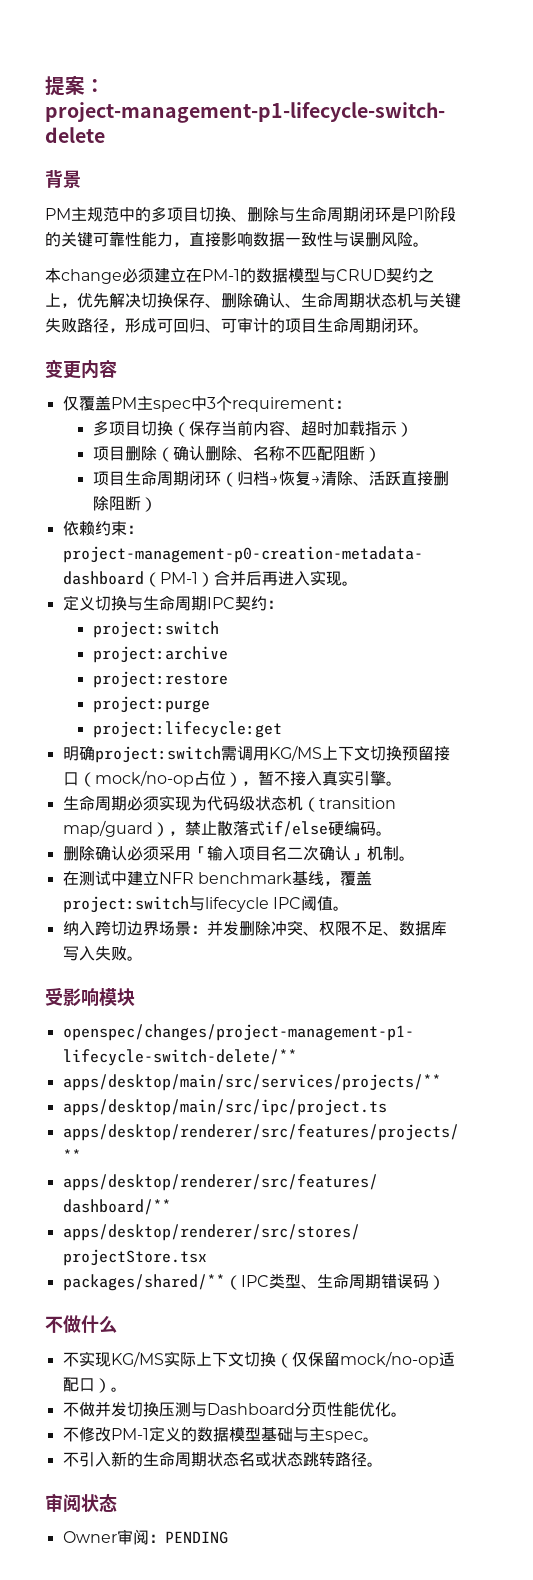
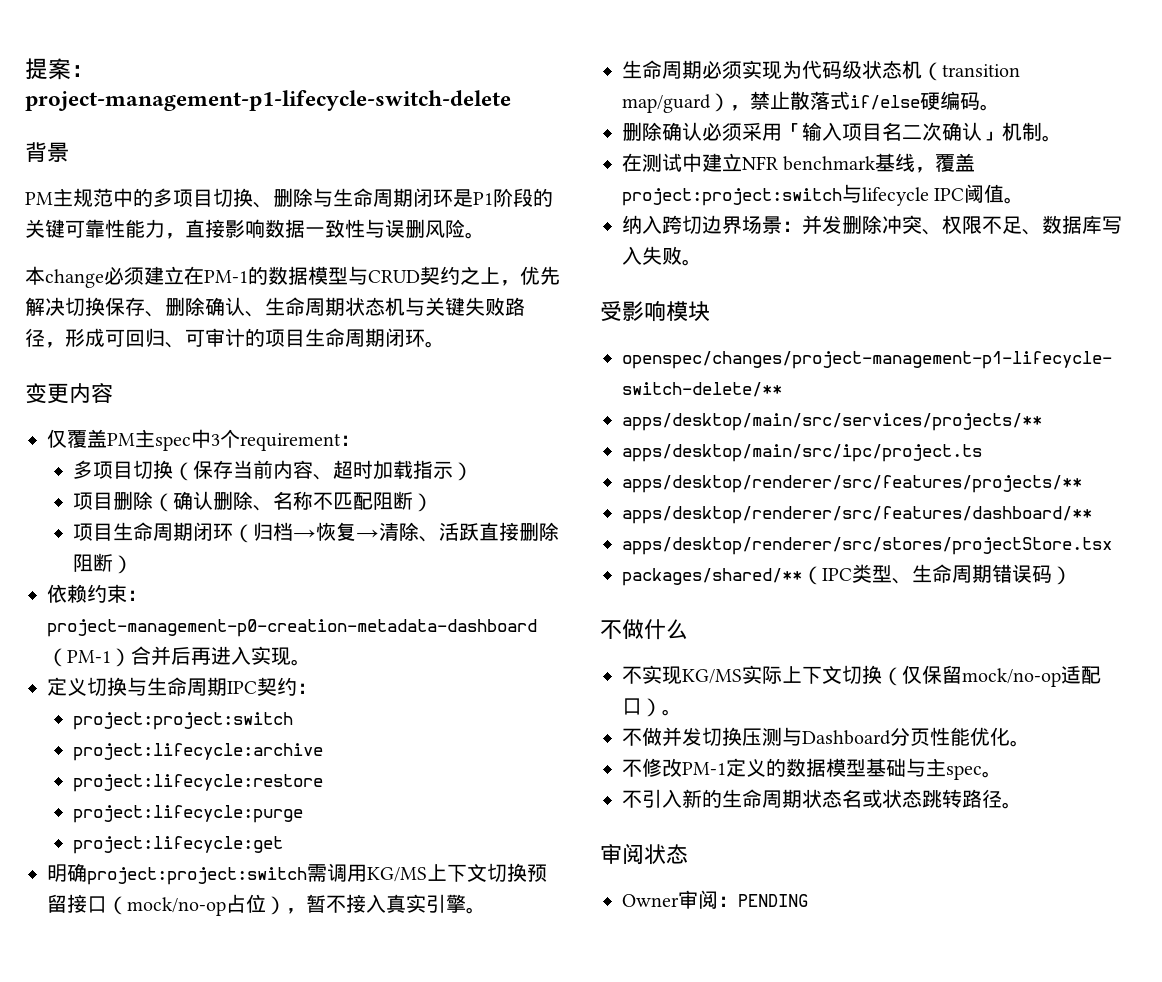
[92,621,219,638] [92,646,228,663] [92,671,228,688] [92,696,210,713] project:switch // project:archive // project:restore // project:purge -> [72,712,293,730] [72,743,323,761] [72,774,323,792] [72,805,303,823] project:project:switch // project:lifecycle:archive // project:lifecycle:restore // project:lifecycle:purge
[94,746,221,763] project:switch -> [87,867,307,885] project:project:switch
[62,896,189,913] project:switch -> [622,188,842,206] project:project:switch

